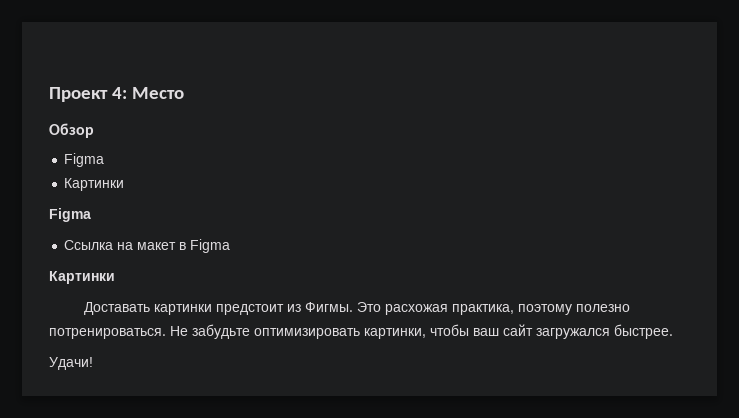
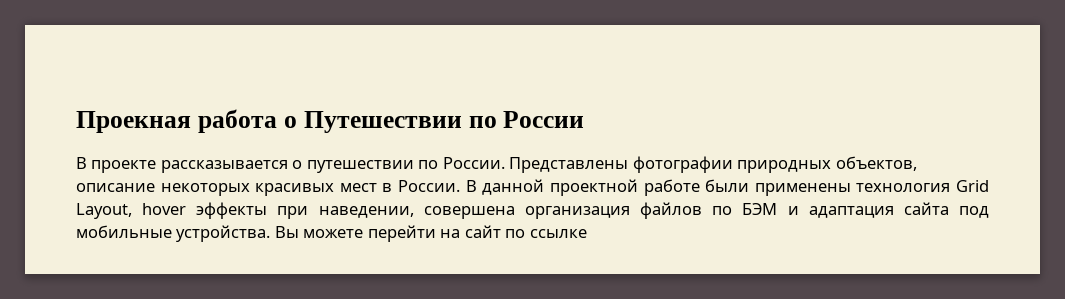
[49,87,184,102] [49,123,94,138] [64,153,105,167] [64,178,125,191] [49,208,91,222] [64,239,231,253] [49,271,115,284] [84,302,631,315] [49,324,673,339] [49,357,93,370] Проект 4: Место // Обзор // Figma // Картинки // Figma // Ссылка на макет в Figma // Картинки // Доставать картинки предстоит из Фигмы. Это расхожая практика, поэтому полезно потренироваться. Не забудьте оптимизировать картинки, чтобы ваш сайт загружался быстрее. // Удачи! -> [76,109,585,133] [76,156,917,173] [76,179,990,196] [76,202,990,219] [76,225,587,242] Проекная работа о Путешествии по России // В проекте рассказывается о путешествии по России. Представлены фотографии природных объектов, описание некоторых красивых мест в России. В данной проектной работе были применены технология Grid Layout, hover эффекты при наведении, совершена организация файлов по БЭМ и адаптация сайта под мобильные устройства. Вы можете перейти на сайт по ссылке

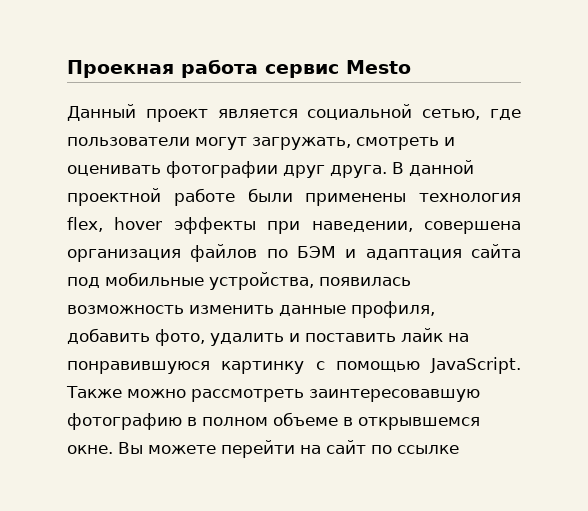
[283,111,585,133] [76,156,917,173] [76,180,461,196] о Путешествии по России // В проекте рассказывается о путешествии по России. Представлены фотографии природных объектов, описание некоторых красивых мест в России. -> [265,60,411,78] [67,104,521,122] [67,137,455,150] [67,161,387,178] сервис Mesto // Данный проект является социальной сетью, где пользователи могут загружать, смотреть и оценивать фотографии друг друга.
[956,180,990,192] [76,203,132,219] Grid Layout, -> [67,217,103,232] flex,
[176,225,271,242] устройства. -> [209,272,411,290] [67,301,435,318] [67,328,469,346] [67,357,521,374] [66,386,480,402] [67,412,480,430] [67,445,113,454] устройства, появилась возможность изменить данные профиля, добавить фото, удалить и поставить лайк на понравившуюся картинку с помощью JavaScript. Также можно рассмотреть заинтересовавшую фотографию в полном объеме в открывшемся окне.

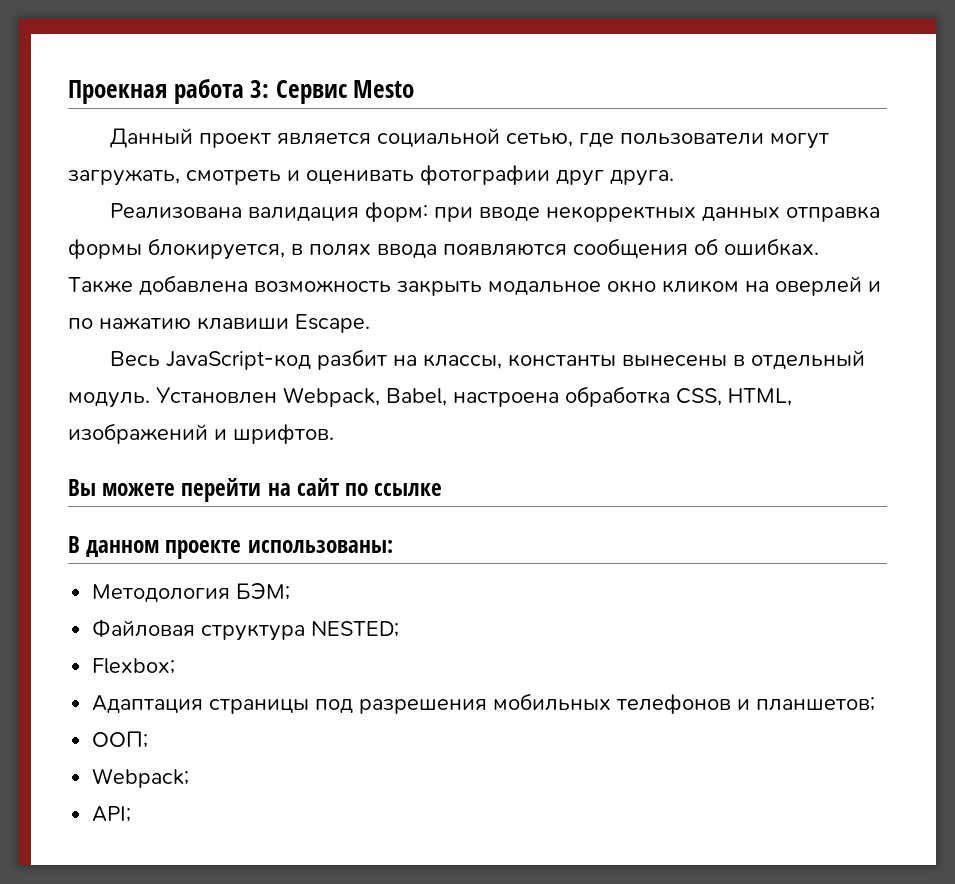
[265,64,339,78] сервис -> [250,80,347,104] 3: Cервис
[392,160,474,176] [67,188,521,206] [67,217,521,234] [67,244,521,262] [67,272,411,290] [67,301,435,318] [67,328,469,346] [67,357,521,374] [66,386,480,402] [67,412,480,430] [67,445,113,454] В данной проектной работе были применены технология flex, hover эффекты при наведении, совершена организация файлов по БЭМ и адаптация сайта под мобильные устройства, появилась возможность изменить данные профиля, добавить фото, удалить и поставить лайк на понравившуюся картинку с помощью JavaScript. Также можно рассмотреть заинтересовавшую фотографию в полном объеме в открывшемся окне. -> [109,202,880,222] [68,238,819,260] [68,275,881,296] [68,314,370,333] [109,349,865,370] [68,386,792,408] [68,423,334,444] // Реализована валидация форм: при вводе некорректных данных отправка формы блокируется, в полях ввода появляются сообщения об ошибках. Также добавлена возможность закрыть модальное окно кликом на оверлей и по нажатию клавиши Escape. // Весь JavaScript-код разбит на классы, константы вынесены в отдельный модуль. Установлен Webpack, Babel, настроена обработка CSS, HTML, изображений и шрифтов. //
(459, 449) none -> [68,536,393,559] [92,583,291,603] [92,619,400,641] [92,658,176,674] [92,693,876,714] [92,731,149,748] [92,768,190,788] [92,806,132,822] // В данном проекте использованы: // Методология БЭМ; // Файловая структура NESTED; // Flexbox; // Адаптация страницы под разрешения мобильных телефонов и планшетов; // ООП; // Webpack; // API;

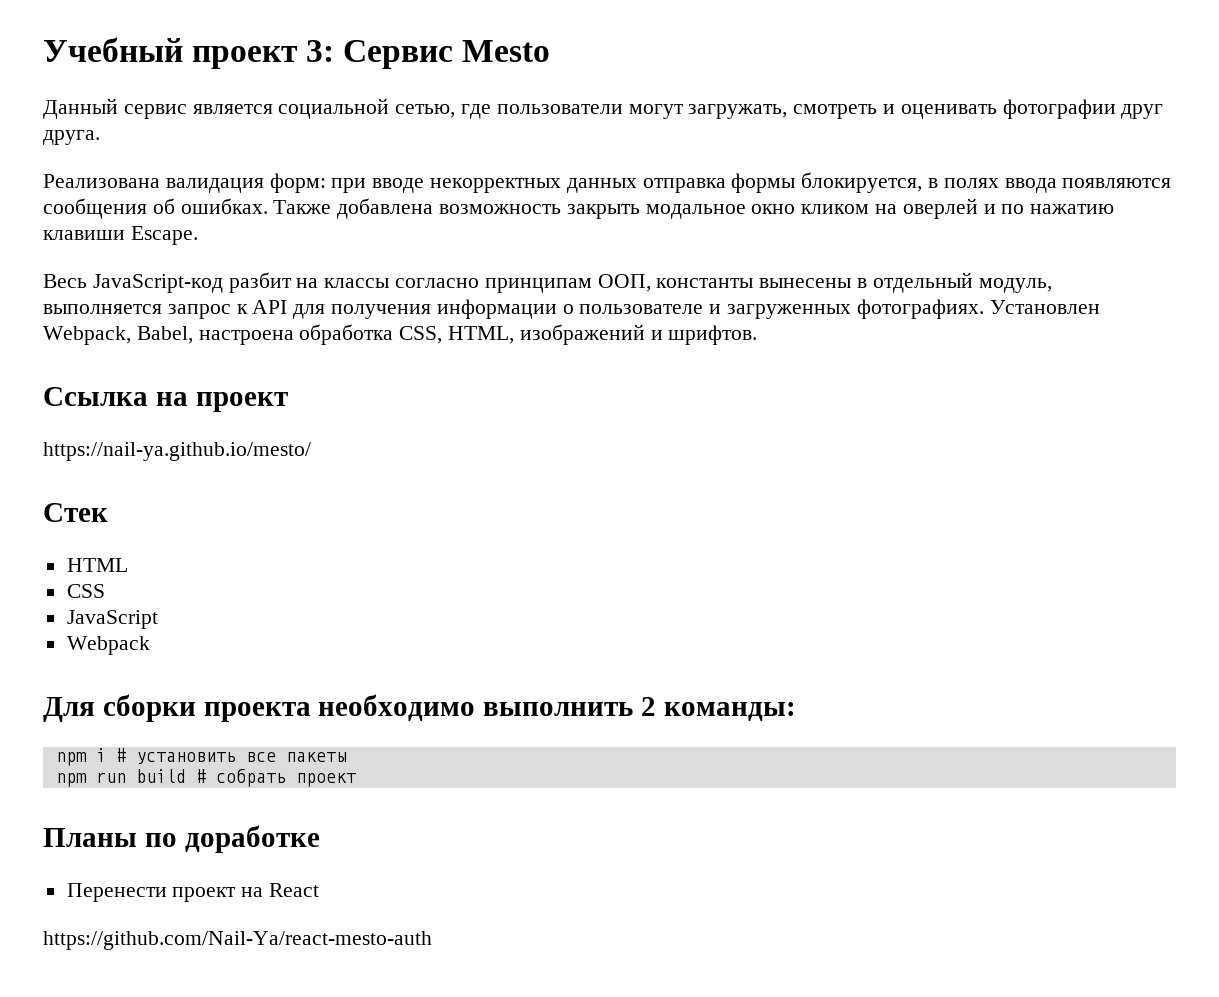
[68,79,244,104] Проекная работа -> [43,37,299,69] Учебный проект
[198,132,271,148] проект -> [123,104,187,119] сервис
[422,350,865,370] [68,392,150,408] классы, константы вынесены в отдельный модуль. -> [324,272,1052,293] [43,299,984,319] классы согласно принципам ООП, константы вынесены в отдельный модуль, выполняется запрос к API для получения информации о пользователе и загруженных фотографиях.
[68,478,443,502] [68,536,393,559] [92,583,291,603] [92,619,400,641] [92,658,176,674] [92,693,876,714] [92,731,149,748] [92,768,190,788] [92,806,132,822] Вы можете перейти на сайт по ссылке // В данном проекте использованы: // Методология БЭМ; // Файловая структура NESTED; // Flexbox; // Адаптация страницы под разрешения мобильных телефонов и планшетов; // ООП; // Webpack; // API; -> [43,387,288,412] [43,442,311,461] [43,503,108,522] [66,558,128,572] [66,584,105,598] [66,610,158,629] [66,636,150,655] [43,694,796,722] [55,748,347,766] [55,768,356,787] [43,825,320,853] [66,883,320,902] [43,931,432,950] Ссылка на проект // https://nail-ya.github.io/mesto/ // Стек // HTML // CSS // JavaScript // Webpack // Для сборки проекта необходимо выполнить 2 команды: // npm i # установить все пакеты // npm run build # собрать проект // Планы по доработке // Перенести проект на React // https://github.com/Nail-Ya/react-mesto-auth

